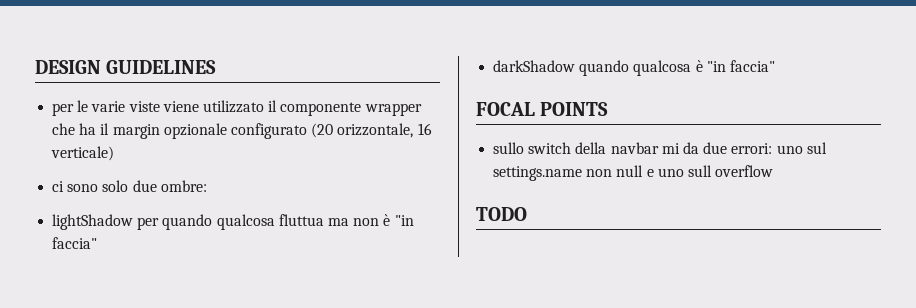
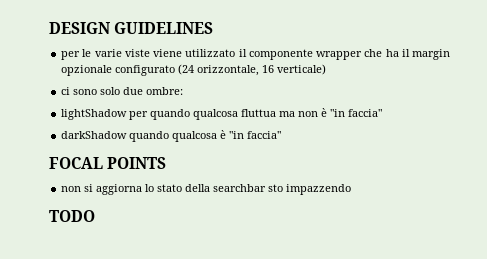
[311,123,334,138] (20 -> [178,64,195,75] (24
[493,142,827,154] [493,165,774,181] sullo switch della navbar mi da due errori: uno sul settings.name non null e uno sull overflow -> [61,184,352,195] non si aggiorna lo stato della searchbar sto impazzendo

